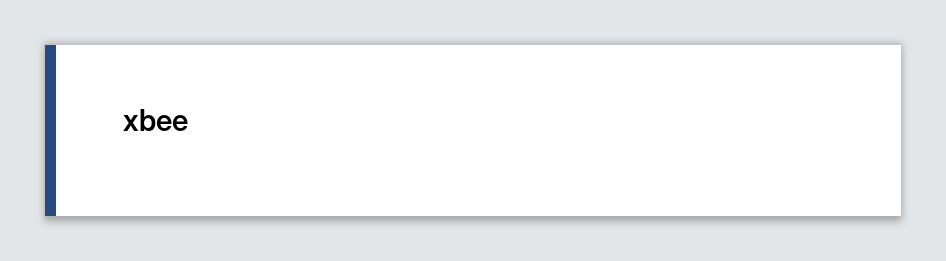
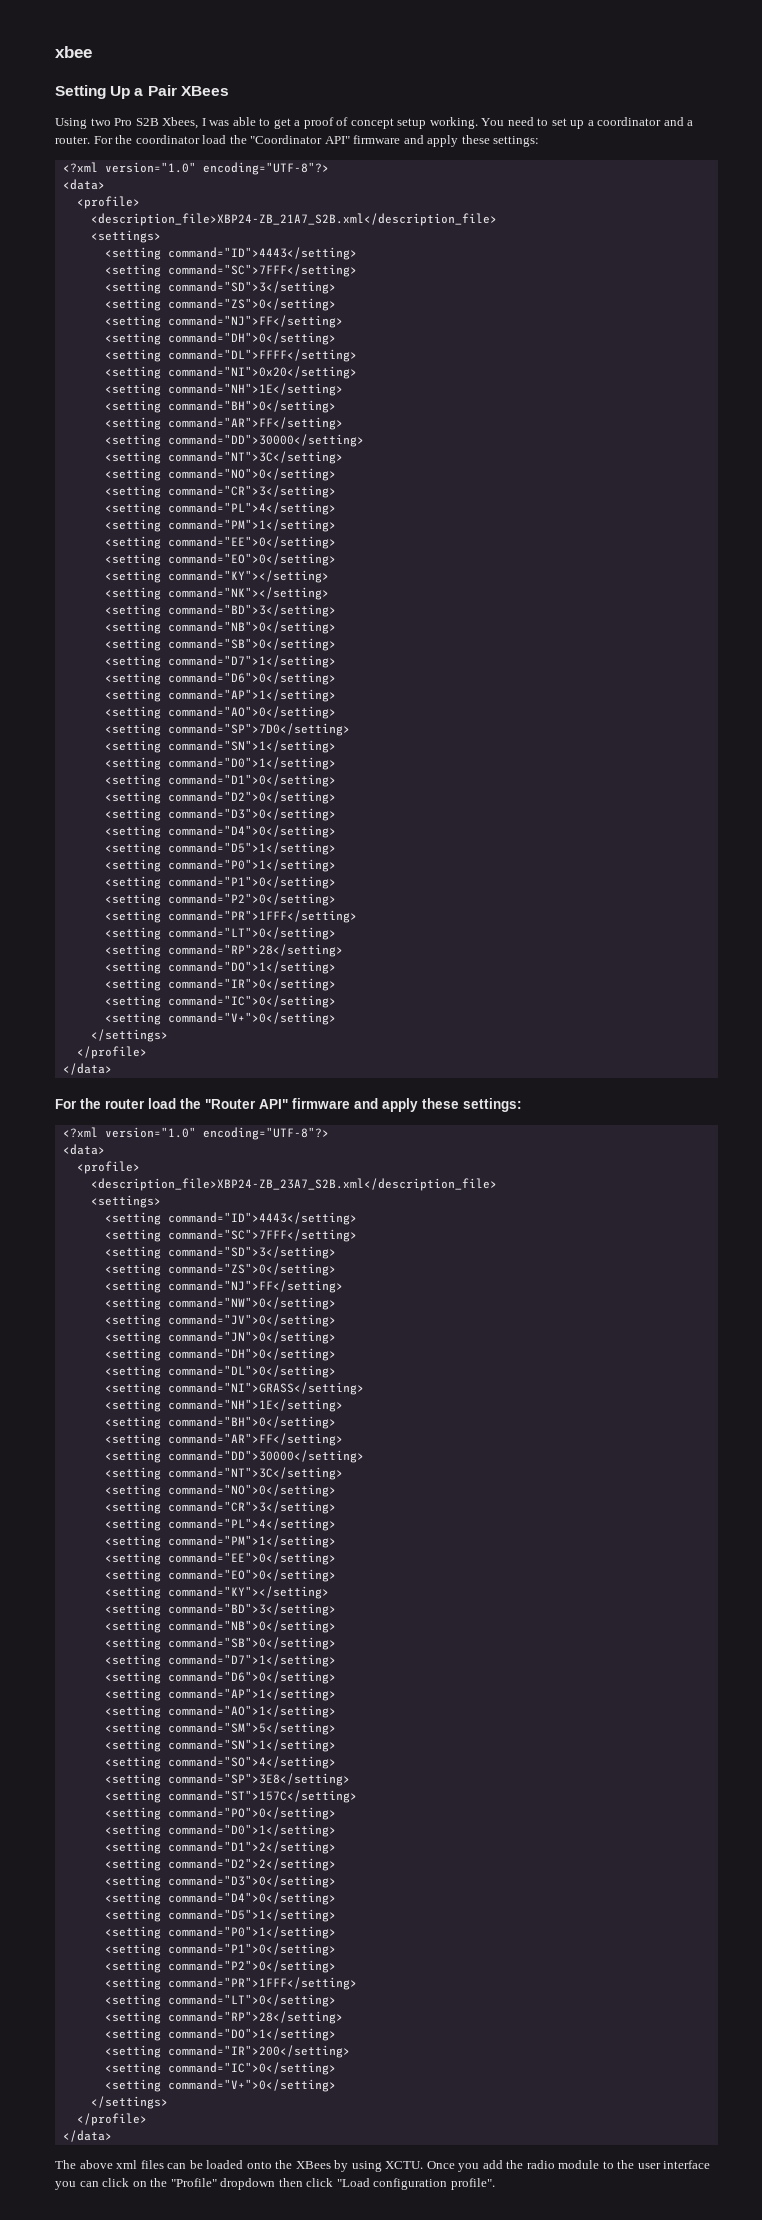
(188, 120) none -> [55,85,229,99] [55,117,694,129] [55,135,540,147] [62,162,329,175] [62,179,105,190] [76,196,140,209] [90,213,497,226] [90,230,161,243] [104,247,357,260] [104,264,357,277] [104,281,336,294] [104,298,336,311] [104,315,343,328] [104,332,336,345] [104,349,357,362] [104,366,357,379] [104,383,343,396] [104,400,336,413] [104,417,343,430] [104,434,364,447] [104,451,343,464] [104,468,336,481] [104,485,336,498] [104,502,336,515] [104,519,336,532] [104,536,336,549] [104,553,336,566] [104,570,329,583] [104,587,329,600] [104,604,336,617] [104,621,336,634] [104,638,336,651] [104,655,336,668] [104,672,336,685] [104,689,336,702] [104,706,336,719] [104,723,350,736] [104,740,336,753] [104,757,336,770] [104,774,336,787] [104,791,336,804] [104,808,336,821] [104,825,336,838] [104,842,336,855] [104,859,336,872] [104,876,336,889] [104,893,336,906] [104,910,357,923] [104,927,336,940] [104,944,343,957] [104,961,336,974] [104,978,336,991] [104,995,336,1008] [104,1012,336,1025] [90,1029,168,1042] [76,1046,147,1059] [62,1063,112,1075] [55,1098,522,1112] [62,1127,329,1140] [62,1144,105,1155] [76,1161,140,1174] [90,1178,497,1191] [90,1195,161,1208] [104,1212,357,1225] [104,1229,357,1242] [104,1246,336,1259] [104,1263,336,1276] [104,1280,343,1293] [104,1297,336,1310] [104,1314,336,1327] [104,1331,336,1344] [104,1348,336,1361] [104,1365,336,1378] [104,1382,364,1395] [104,1399,343,1412] [104,1416,336,1429] [104,1433,343,1446] [104,1450,364,1463] [104,1467,343,1480] [104,1484,336,1497] [104,1501,336,1514] [104,1518,336,1531] [104,1535,336,1548] [104,1552,336,1565] [104,1569,336,1582] [104,1586,329,1599] [104,1603,336,1616] [104,1620,336,1633] [104,1637,336,1650] [104,1654,336,1667] [104,1671,336,1684] [104,1688,336,1701] [104,1705,336,1718] [104,1722,336,1735] [104,1739,336,1752] [104,1756,336,1769] [104,1773,350,1786] [104,1790,357,1803] [104,1807,336,1820] [104,1824,336,1837] [104,1841,336,1854] [104,1858,336,1871] [104,1875,336,1888] [104,1892,336,1905] [104,1909,336,1922] [104,1926,336,1939] [104,1943,336,1956] [104,1960,336,1973] [104,1977,357,1990] [104,1994,336,2007] [104,2011,343,2024] [104,2028,336,2041] [104,2045,350,2058] [104,2062,336,2075] [104,2079,336,2092] [90,2096,168,2109] [76,2113,147,2126] [62,2130,112,2142] [55,2160,711,2172] [55,2178,495,2190] // Setting Up a Pair XBees // Using two Pro S2B Xbees, I was able to get a proof of concept setup working. You need to set up a coordinator and a router. For the coordinator load the "Coordinator API" firmware and apply these settings: // <?xml version="1.0" encoding="UTF-8"?> // <data> // <profile> // <description_file>XBP24-ZB_21A7_S2B.xml</description_file> // <settings> // <setting command="ID">4443</setting> // <setting command="SC">7FFF</setting> // <setting command="SD">3</setting> // <setting command="ZS">0</setting> // <setting command="NJ">FF</setting> // <setting command="DH">0</setting> // <setting command="DL">FFFF</setting> // <setting command="NI">0x20</setting> // <setting command="NH">1E</setting> // <setting command="BH">0</setting> // <setting command="AR">FF</setting> // <setting command="DD">30000</setting> // <setting command="NT">3C</setting> // <setting command="NO">0</setting> // <setting command="CR">3</setting> // <setting command="PL">4</setting> // <setting command="PM">1</setting> // <setting command="EE">0</setting> // <setting command="EO">0</setting> // <setting command="KY"></setting> // <setting command="NK"></setting> // <setting command="BD">3</setting> // <setting command="NB">0</setting> // <setting command="SB">0</setting> // <setting command="D7">1</setting> // <setting command="D6">0</setting> // <setting command="AP">1</setting> // <setting command="AO">0</setting> // <setting command="SP">7D0</setting> // <setting command="SN">1</setting> // <setting command="D0">1</setting> // <setting command="D1">0</setting> // <setting command="D2">0</setting> // <setting command="D3">0</setting> // <setting command="D4">0</setting> // <setting command="D5">1</setting> // <setting command="P0">1</setting> // <setting command="P1">0</setting> // <setting command="P2">0</setting> // <setting command="PR">1FFF</setting> // <setting command="LT">0</setting> // <setting command="RP">28</setting> // <setting command="DO">1</setting> // <setting command="IR">0</setting> // <setting command="IC">0</setting> // <setting command="V+">0</setting> // </settings> // </profile> // </data> // For the router load the "Router API" firmware and apply these settings: // <?xml version="1.0" encoding="UTF-8"?> // <data> // <profile> // <description_file>XBP24-ZB_23A7_S2B.xml</description_file> // <settings> // <setting command="ID">4443</setting> // <setting command="SC">7FFF</setting> // <setting command="SD">3</setting> // <setting command="ZS">0</setting> // <setting command="NJ">FF</setting> // <setting command="NW">0</setting> // <setting command="JV">0</setting> // <setting command="JN">0</setting> // <setting command="DH">0</setting> // <setting command="DL">0</setting> // <setting command="NI">GRASS</setting> // <setting command="NH">1E</setting> // <setting command="BH">0</setting> // <setting command="AR">FF</setting> // <setting command="DD">30000</setting> // <setting command="NT">3C</setting> // <setting command="NO">0</setting> // <setting command="CR">3</setting> // <setting command="PL">4</setting> // <setting command="PM">1</setting> // <setting command="EE">0</setting> // <setting command="EO">0</setting> // <setting command="KY"></setting> // <setting command="BD">3</setting> // <setting command="NB">0</setting> // <setting command="SB">0</setting> // <setting command="D7">1</setting> // <setting command="D6">0</setting> // <setting command="AP">1</setting> // <setting command="AO">1</setting> // <setting command="SM">5</setting> // <setting command="SN">1</setting> // <setting command="SO">4</setting> // <setting command="SP">3E8</setting> // <setting command="ST">157C</setting> // <setting command="PO">0</setting> // <setting command="D0">1</setting> // <setting command="D1">2</setting> // <setting command="D2">2</setting> // <setting command="D3">0</setting> // <setting command="D4">0</setting> // <setting command="D5">1</setting> // <setting command="P0">1</setting> // <setting command="P1">0</setting> // <setting command="P2">0</setting> // <setting command="PR">1FFF</setting> // <setting command="LT">0</setting> // <setting command="RP">28</setting> // <setting command="DO">1</setting> // <setting command="IR">200</setting> // <setting command="IC">0</setting> // <setting command="V+">0</setting> // </settings> // </profile> // </data> // The above xml files can be loaded onto the XBees by using XCTU. Once you add the radio module to the user interface you can click on the "Profile" dropdown then click "Load configuration profile".

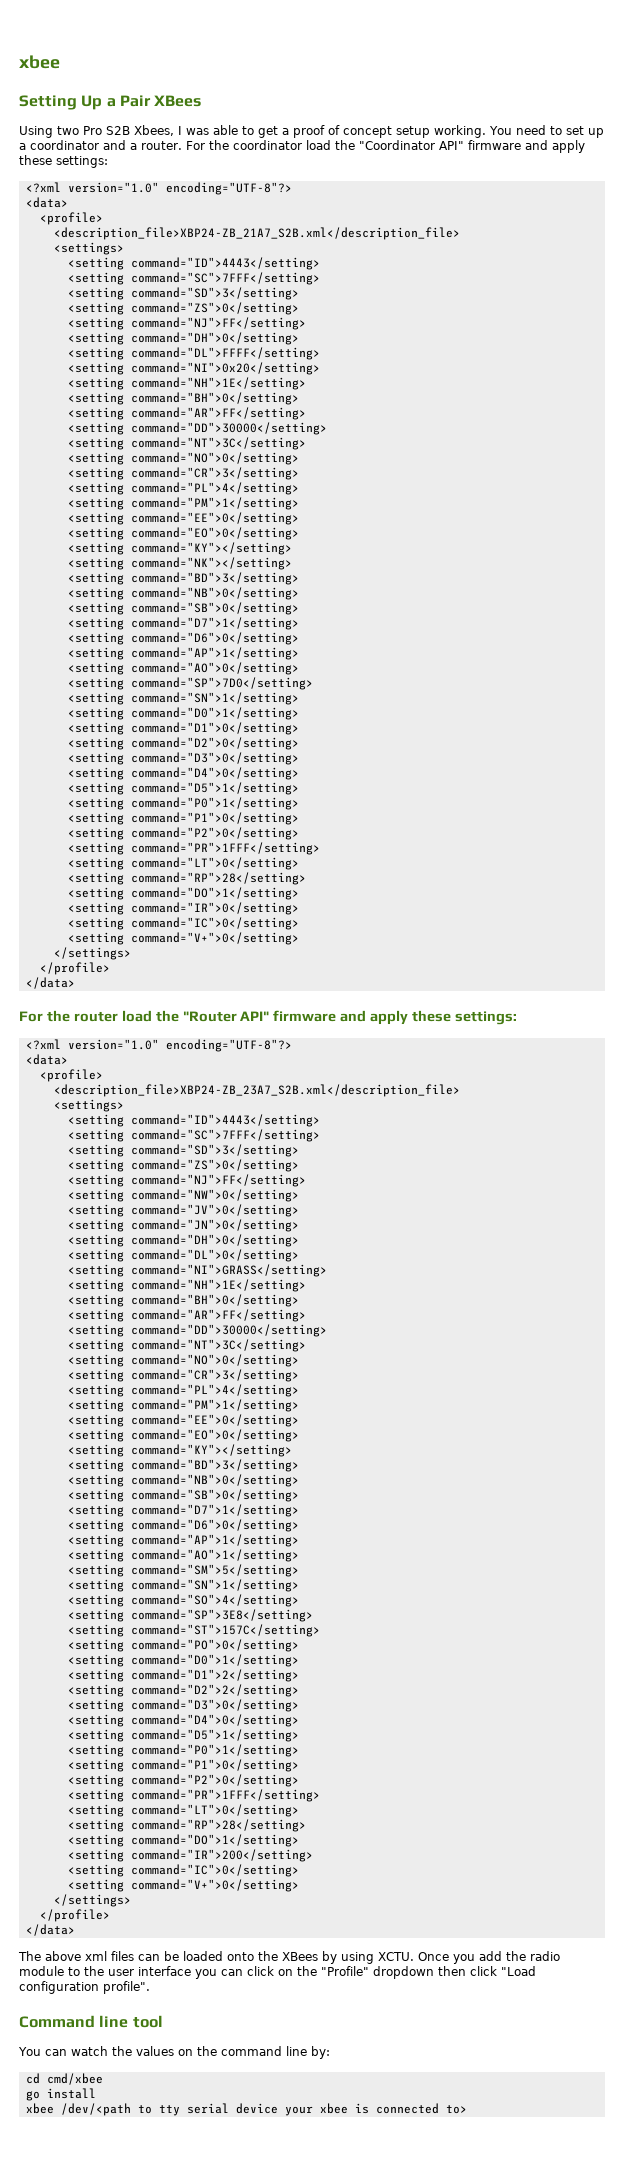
(495, 2184) none -> [19,2015,163,2028] [18,2046,330,2059] [25,2073,103,2085] [25,2088,96,2101] [25,2103,467,2116] // Command line tool // You can watch the values on the command line by: // cd cmd/xbee // go install // xbee /dev/<path to tty serial device your xbee is connected to>

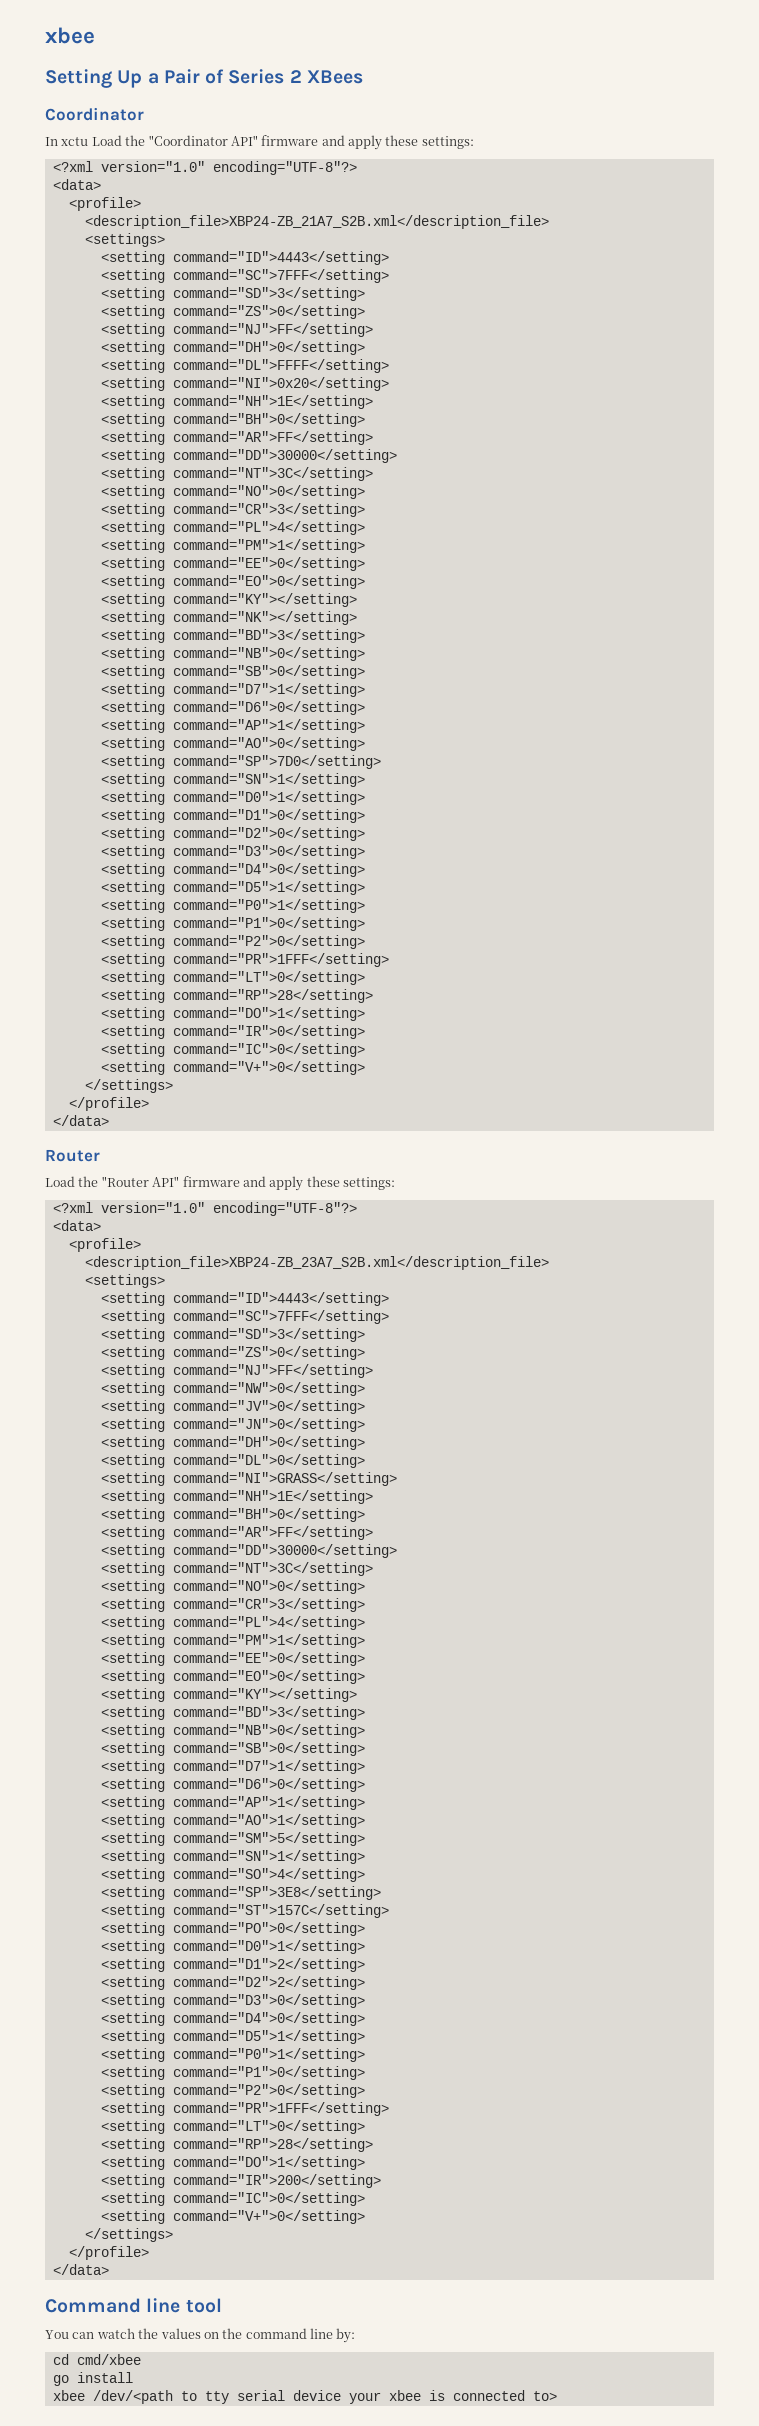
[154,95,202,107] [19,125,604,138] [19,140,331,150] XBees // Using two Pro S2B Xbees, I was able to get a proof of concept setup working. You need to set up a coordinator and a router. For the coordinator load -> [205,69,363,84] [45,107,144,121] [45,135,122,146] of Series 2 XBees // Coordinator // In xctu Load
[19,1010,152,1022] For the router load -> [45,1149,100,1162] [45,1176,75,1187] Router // Load
[18,1951,560,1964] [19,1966,536,1979] [19,1981,150,1994] // The above xml files can be loaded onto the XBees by using XCTU. Once you add the radio module to the user interface you can click on the "Profile" dropdown then click "Load configuration profile". -> (109, 2269) none

